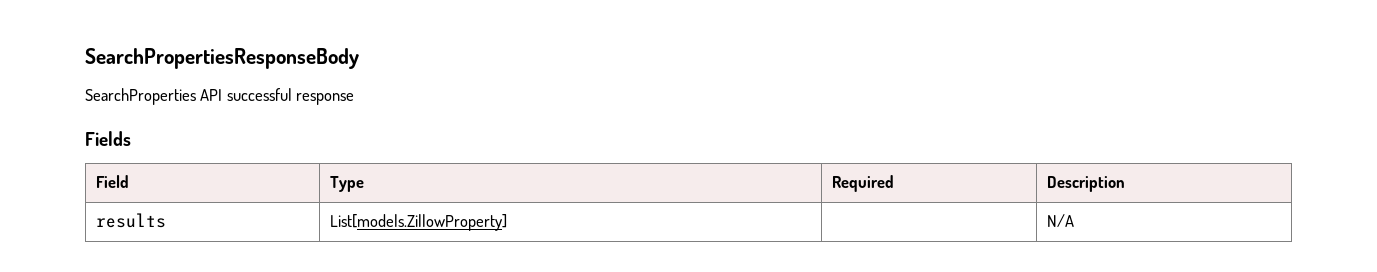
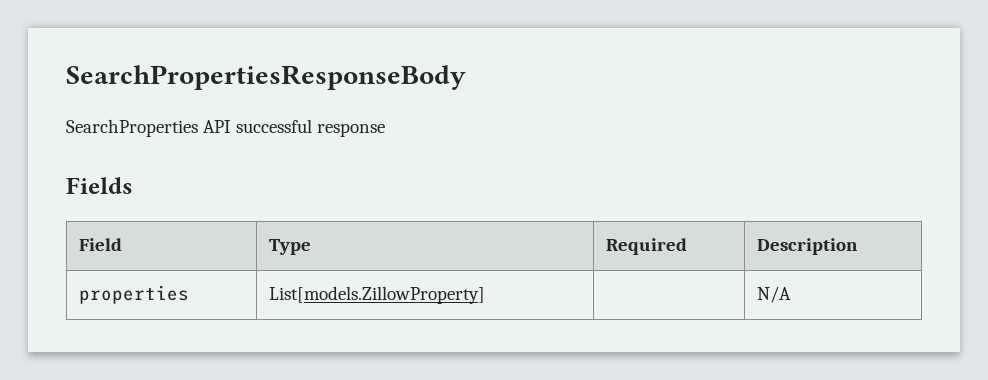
[96,213,167,228] results -> [79,285,190,304] properties

